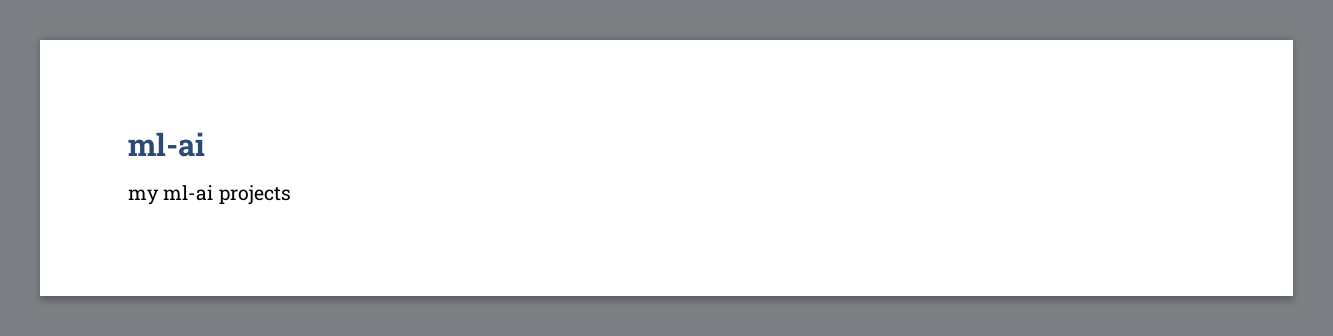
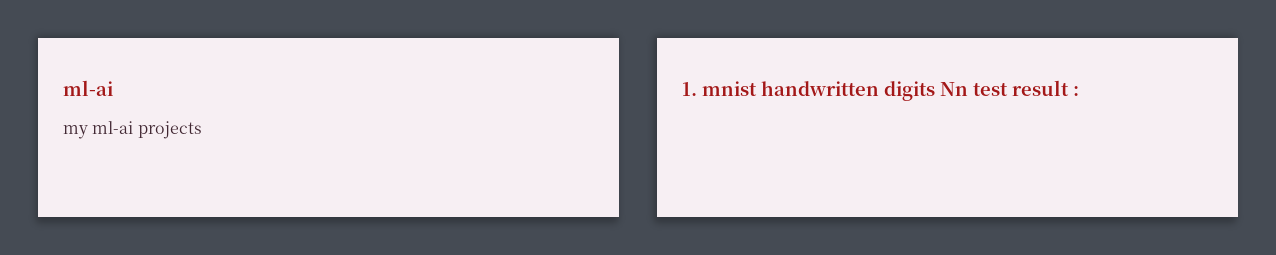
(291, 195) none -> [682,80,1079,101] // 1. mnist handwritten digits Nn test result :

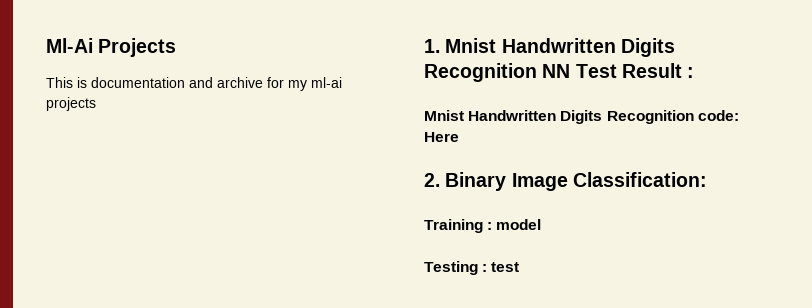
[63,80,113,96] [63,121,202,139] [682,80,1079,101] ml-ai // my ml-ai projects // 1. mnist handwritten digits Nn test result : -> [46,38,177,57] [46,77,342,91] [46,97,96,111] [424,38,675,57] [424,63,695,82] [424,110,739,124] [424,132,459,142] [424,172,707,191] [424,219,542,233] [424,261,520,275] Ml-Ai Projects // This is documentation and archive for my ml-ai projects // 1. Mnist Handwritten Digits Recognition NN Test Result : // Mnist Handwritten Digits Recognition code: Here // 2. Binary Image Classification: // Training : model // Testing : test

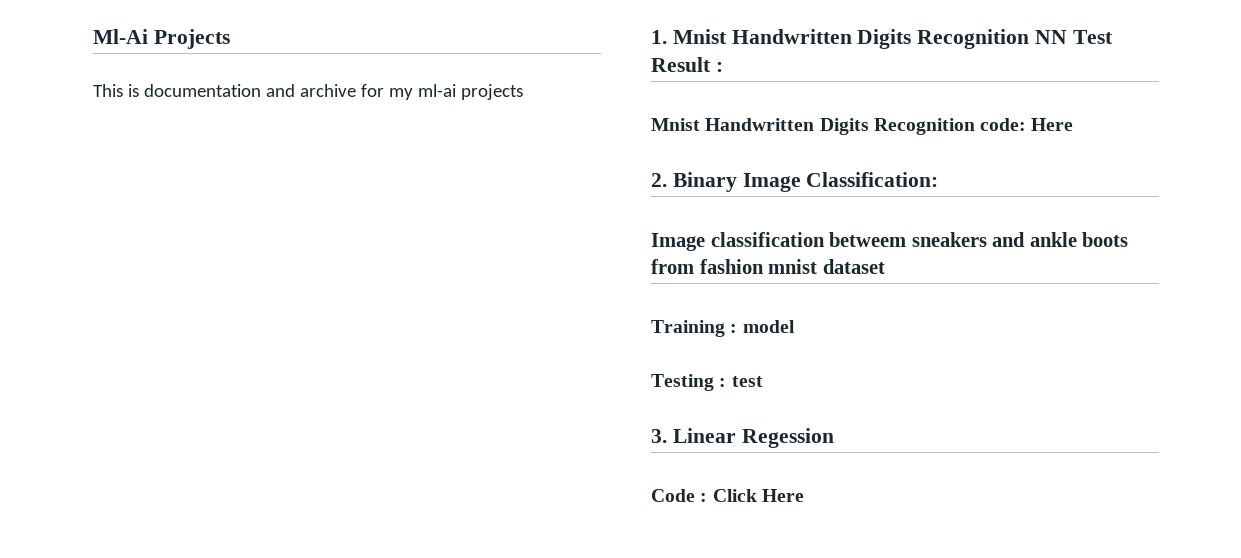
(707, 179) none -> [651,232,1129,251] [651,259,885,274] // Image classification betweem sneakers and ankle boots from fashion mnist dataset
(520, 267) none -> [651,428,834,448] [651,489,804,502] // 3. Linear Regession // Code : Click Here

